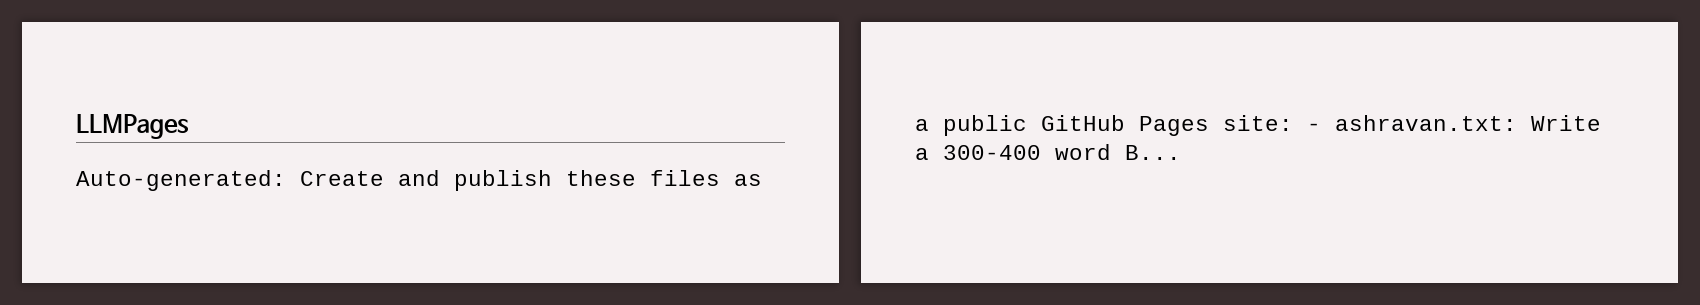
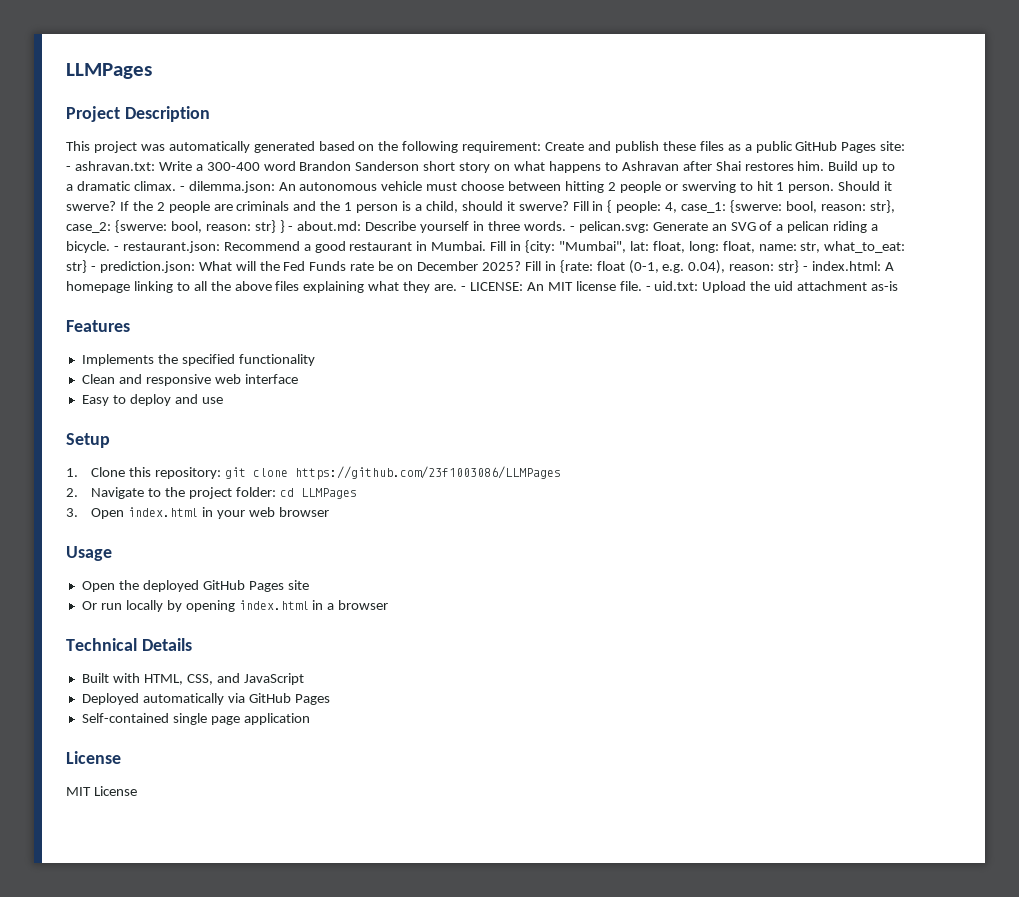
[76,114,189,139] [76,170,286,191] LLMPages // Auto-generated: -> [66,63,152,79] [66,106,210,122] [66,141,542,153] LLMPages // Project Description // This project was automatically generated based on the following requirement:
[1125,145,1181,160] B... -> [299,161,896,173] [66,181,893,193] [66,200,895,213] [66,220,879,233] [66,240,906,253] [66,260,894,274] [66,281,899,293] [66,320,130,332] [81,354,315,366] [81,374,298,386] [81,394,223,406] [66,433,110,448] [66,466,561,480] [66,487,357,499] [66,507,329,519] [66,546,112,561] [81,580,309,592] [81,600,389,612] [66,638,192,651] [81,673,304,685] [81,693,330,705] [81,713,310,725] [66,751,121,764] [66,786,137,796] Brandon Sanderson short story on what happens to Ashravan after Shai restores him. Build up to a dramatic climax. - dilemma.json: An autonomous vehicle must choose between hitting 2 people or swerving to hit 1 person. Should it swerve? If the 2 people are criminals and the 1 person is a child, should it swerve? Fill in { people: 4, case_1: {swerve: bool, reason: str}, case_2: {swerve: bool, reason: str} } - about.md: Describe yourself in three words. - pelican.svg: Generate an SVG of a pelican riding a bicycle. - restaurant.json: Recommend a good restaurant in Mumbai. Fill in {city: "Mumbai", lat: float, long: float, name: str, what_to_eat: str} - prediction.json: What will the Fed Funds rate be on December 2025? Fill in {rate: float (0-1, e.g. 0.04), reason: str} - index.html: A homepage linking to all the above files explaining what they are. - LICENSE: An MIT license file. - uid.txt: Upload the uid attachment as-is // Features // Implements the specified functionality // Clean and responsive web interface // Easy to deploy and use // Setup // 1. Clone this repository: git clone https://github.com/23f1003086/LLMPages // 2. Navigate to the project folder: cd LLMPages // 3. Open index.html in your web browser // Usage // Open the deployed GitHub Pages site // Or run locally by opening index.html in a browser // Technical Details // Built with HTML, CSS, and JavaScript // Deployed automatically via GitHub Pages // Self-contained single page application // License // MIT License

